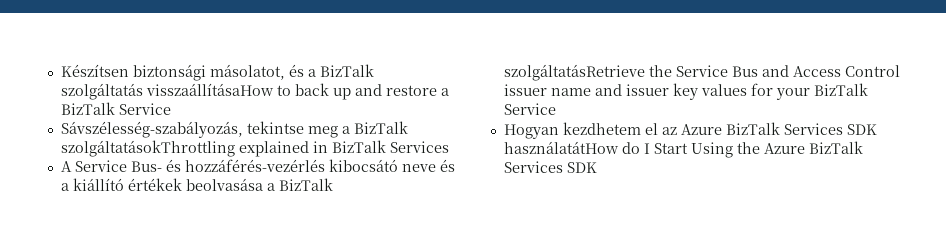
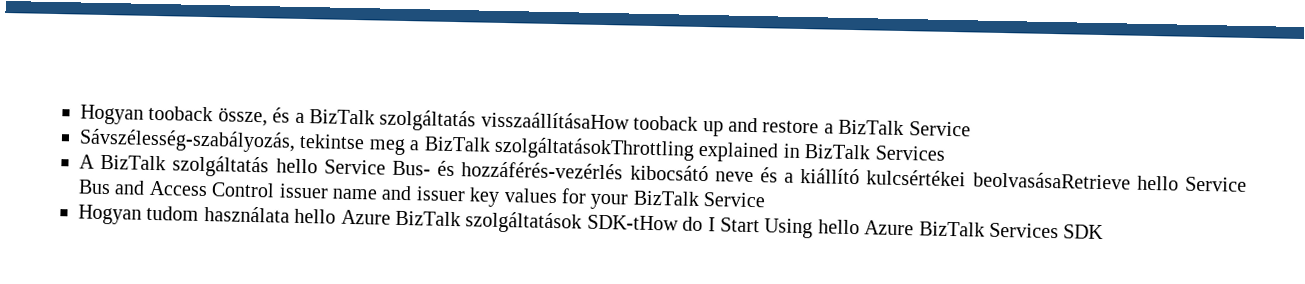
[60,64,285,81] Készítsen biztonsági másolatot, -> [80,104,268,127] Hogyan tooback össze,
[276,83,329,96] to back -> [633,115,699,131] tooback
(72, 166) none -> [100,154,318,178] BizTalk szolgáltatás hello
[127,178,333,191] [503,64,672,81] értékek beolvasása a BizTalk szolgáltatásRetrieve the -> [866,169,1179,191] kulcsértékei beolvasásaRetrieve hello
[562,122,877,135] [503,141,760,158] kezdhetem el az Azure BizTalk Services SDK használatátHow do I Start Using the -> [146,205,860,239] tudom használata hello Azure BizTalk szolgáltatások SDK-tHow do I Start Using hello

